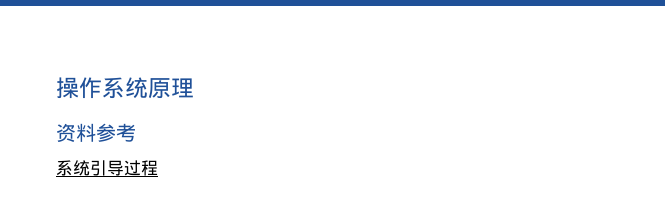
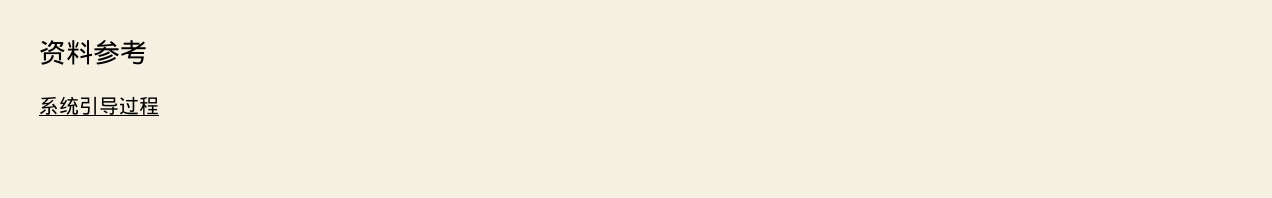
[56,77,194,99] 操作系统原理 // -> (39, 52) none

